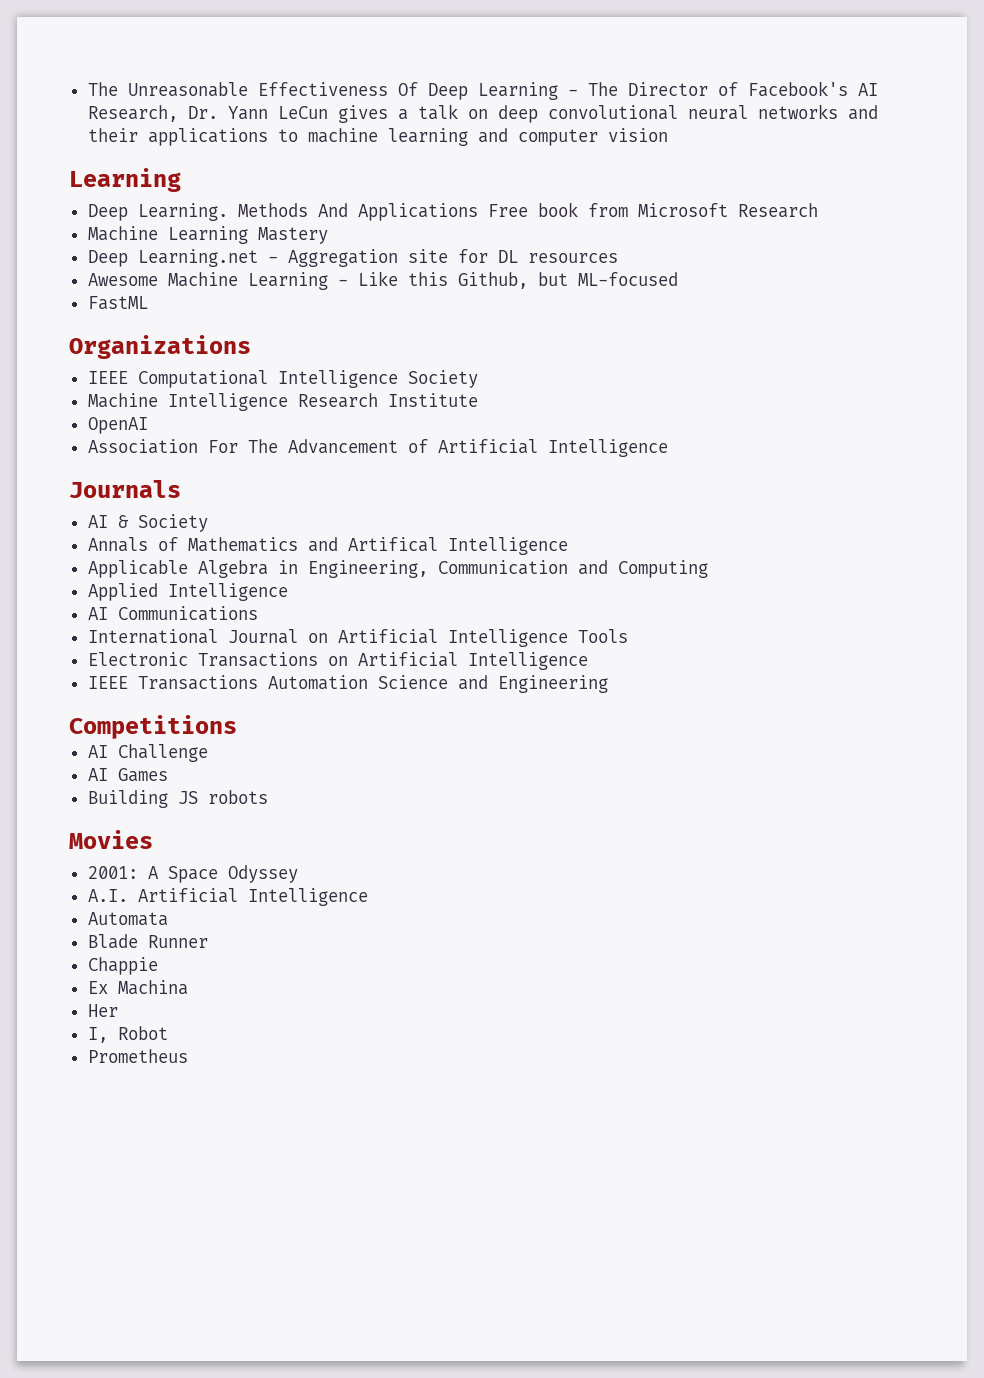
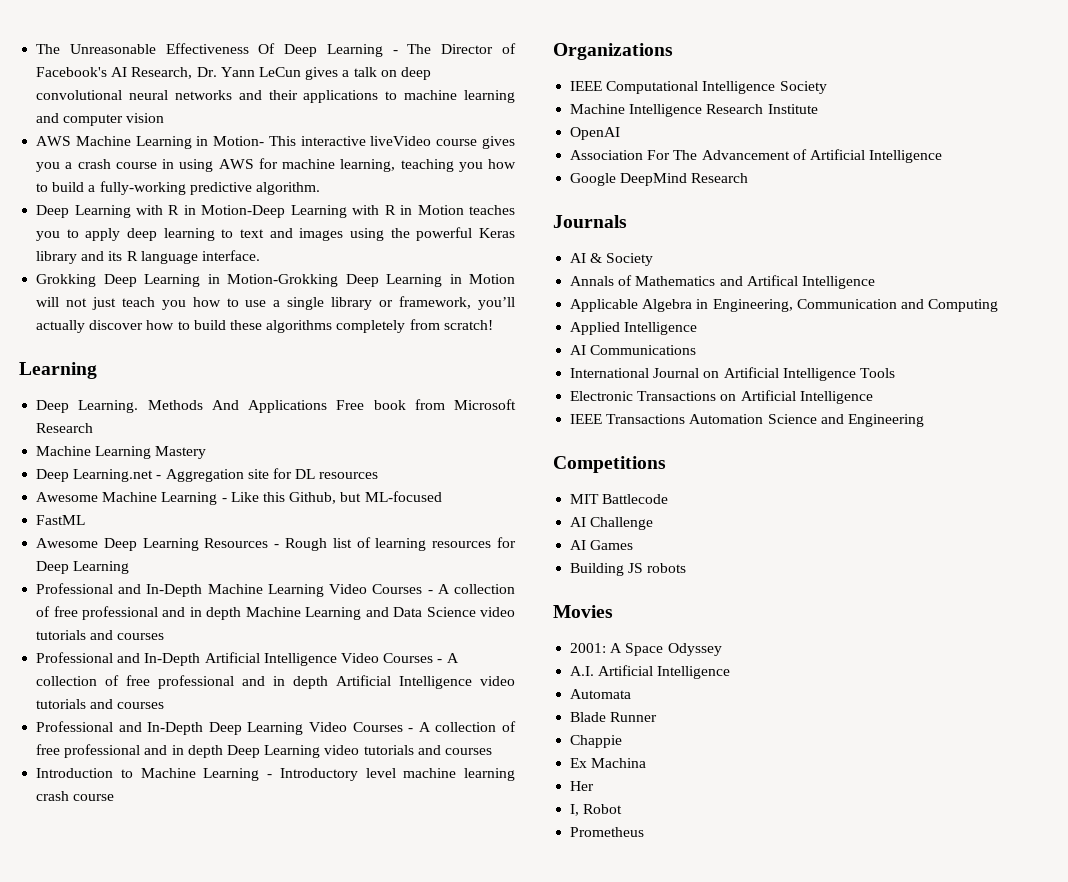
(668, 135) none -> [36,136,515,149] [36,158,516,172] [36,181,320,195] [36,205,515,218] [36,227,515,241] [36,250,260,264] [36,274,515,287] [36,296,515,310] [36,319,493,333] // AWS Machine Learning in Motion- This interactive liveVideo course gives you a crash course in using AWS for machine learning, teaching you how to build a fully-working predictive algorithm. // Deep Learning with R in Motion-Deep Learning with R in Motion teaches you to apply deep learning to text and images using the powerful Keras library and its R language interface. // Grokking Deep Learning in Motion-Grokking Deep Learning in Motion will not just teach you how to use a single library or framework, you’ll actually discover how to build these algorithms completely from scratch!
(148, 303) none -> [36,537,516,551] [36,561,130,574] [36,583,515,597] [36,606,515,620] [36,630,165,640] [36,652,459,666] [36,675,516,689] [36,699,165,709] [36,721,516,735] [36,744,492,758] [36,768,515,781] [36,791,115,801] // Awesome Deep Learning Resources - Rough list of learning resources for Deep Learning // Professional and In-Depth Machine Learning Video Courses - A collection of free professional and in depth Machine Learning and Data Science video tutorials and courses // Professional and In-Depth Artificial Intelligence Video Courses - A collection of free professional and in depth Artificial Intelligence video tutorials and courses // Professional and In-Depth Deep Learning Video Courses - A collection of free professional and in depth Deep Learning video tutorials and courses // Introduction to Machine Learning - Introductory level machine learning crash course
(668, 448) none -> [570,173,749,186] // Google DeepMind Research
(237, 727) none -> [570,494,669,504] // MIT Battlecode

